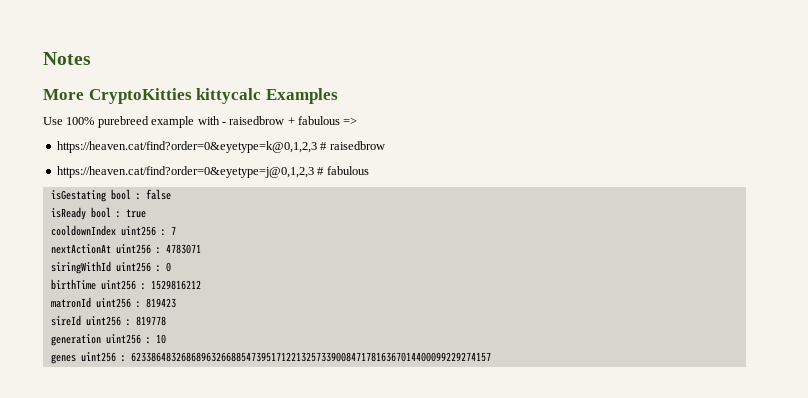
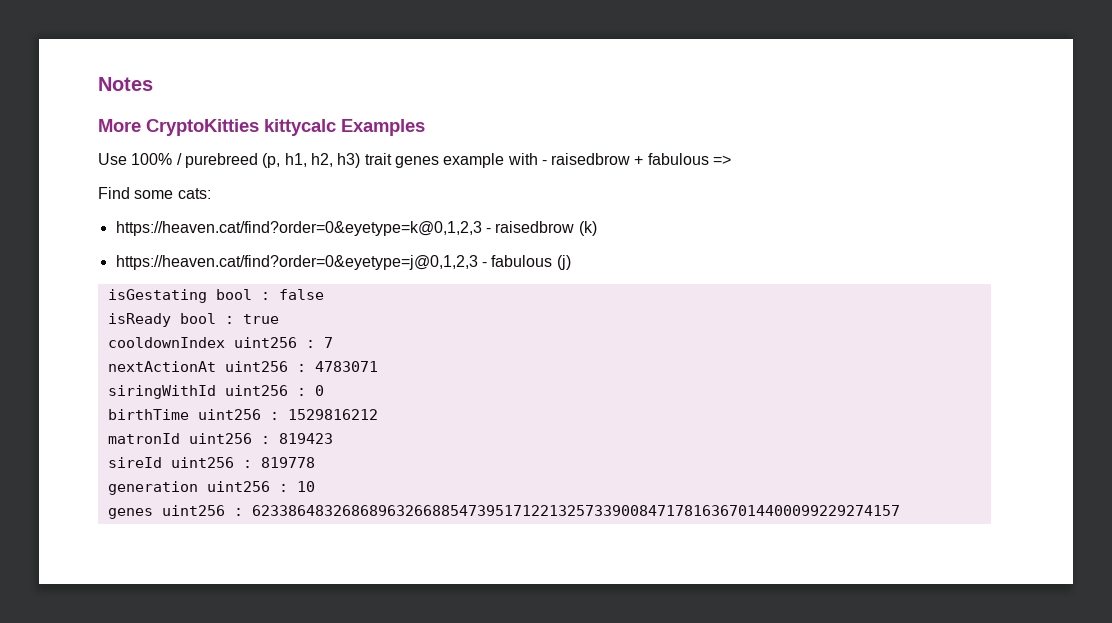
[97,116,149,128] purebreed -> [176,153,439,168] / purebreed (p, h1, h2, h3) trait genes
(358, 121) none -> [98,187,211,199] // Find some cats:
[320,141,385,150] # raisedbrow -> [485,221,597,236] - raisedbrow (k)
[317,166,369,175] # fabulous -> [481,255,571,270] - fabulous (j)

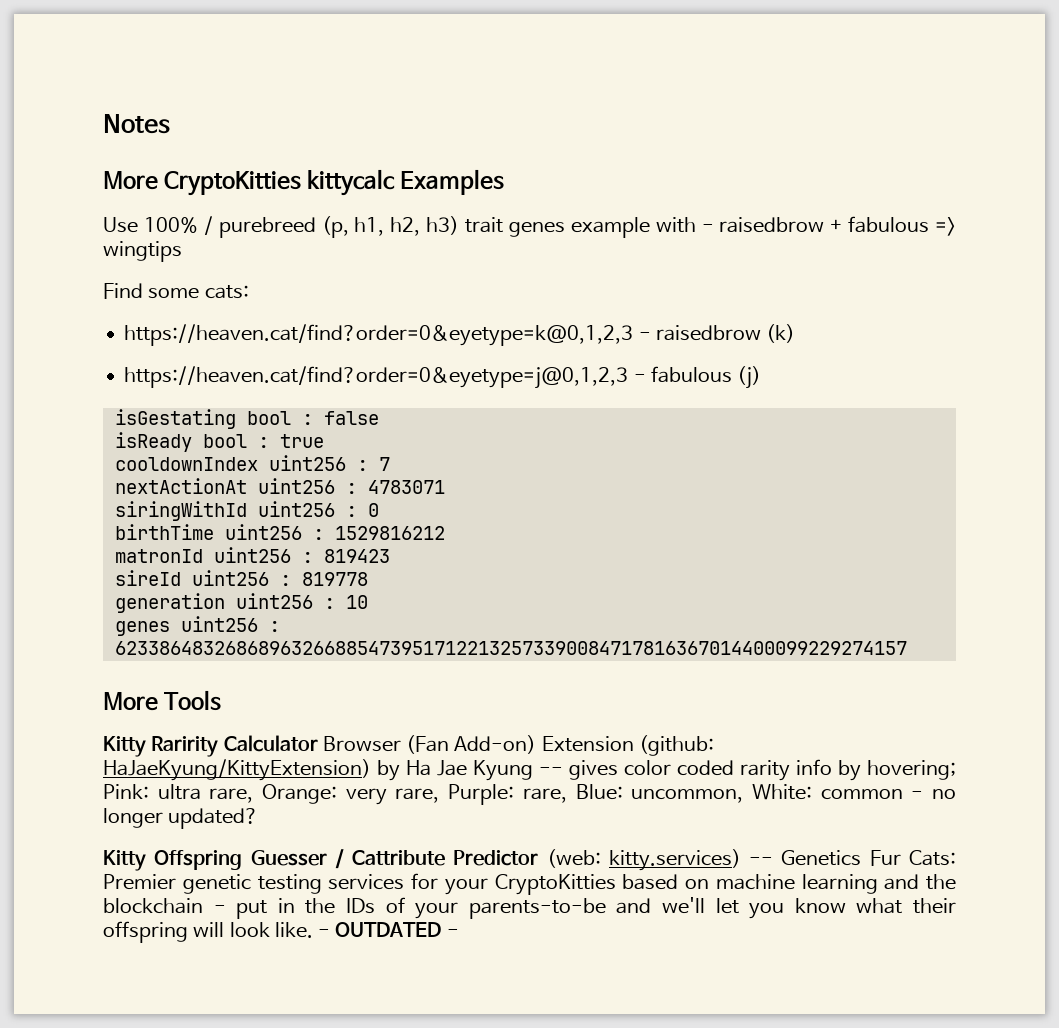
(732, 160) none -> [103,241,182,262] wingtips
(900, 510) none -> [103,690,222,711] [103,735,714,757] [103,759,956,781] [103,784,957,805] [103,808,259,829] [103,849,956,871] [103,873,956,895] [103,897,957,919] [103,921,459,943] // More Tools // Kitty Raririty Calculator Browser (Fan Add-on) Extension (github: HaJaeKyung/KittyExtension) by Ha Jae Kyung -- gives color coded rarity info by hovering; Pink: ultra rare, Orange: very rare, Purple: rare, Blue: uncommon, White: common - no longer updated? // Kitty Offspring Guesser / Cattribute Predictor (web: kitty.services) -- Genetics Fur Cats: Premier genetic testing services for your CryptoKitties based on machine learning and the blockchain - put in the IDs of your parents-to-be and we'll let you know what their offspring will look like. - OUTDATED -

